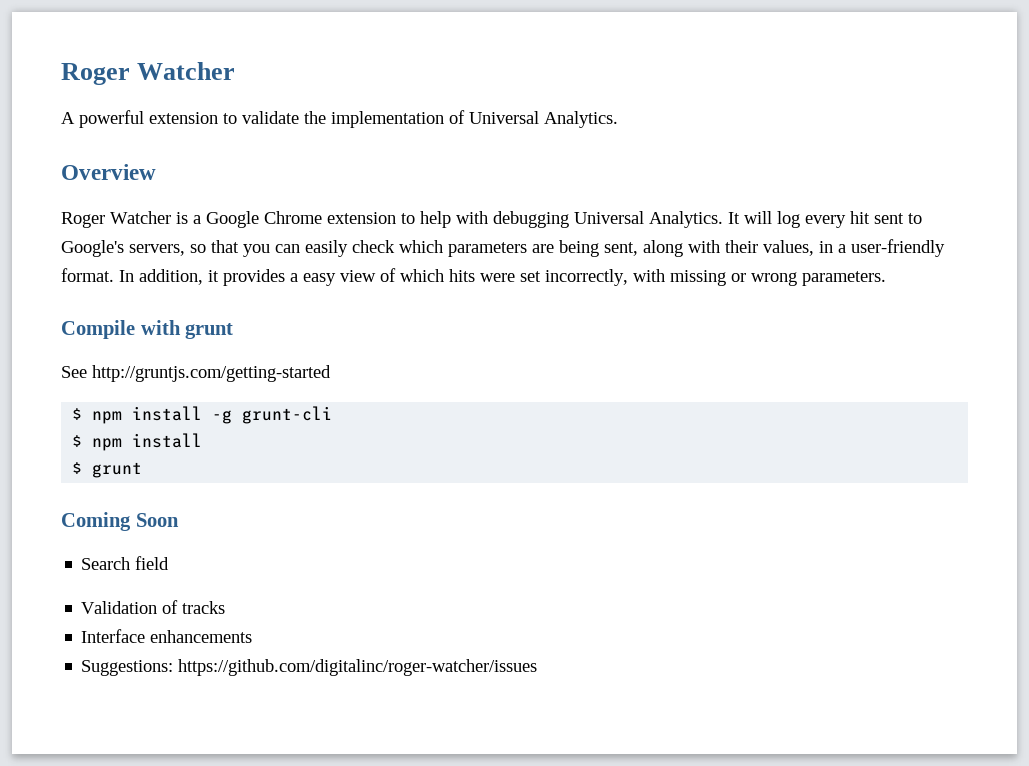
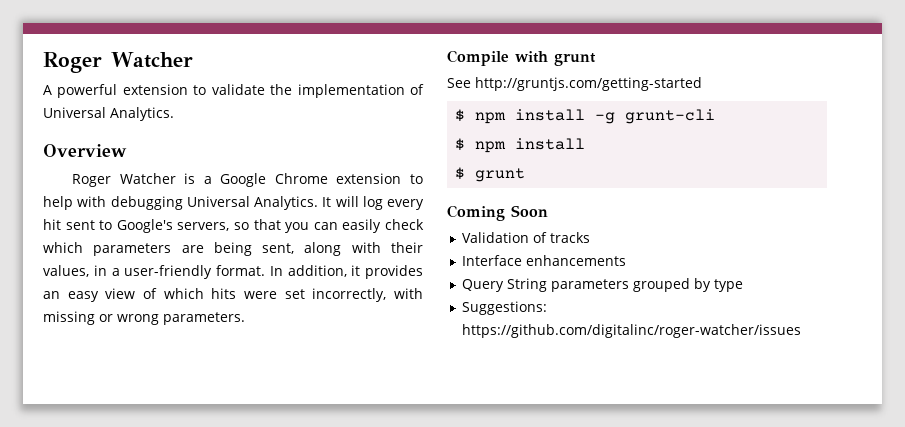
[290,273,298,282] a -> [43,291,60,299] an
[81,556,170,570] // Search field -> (548, 211) none
(253, 636) none -> [461,278,743,292] // Query String parameters grouped by type

